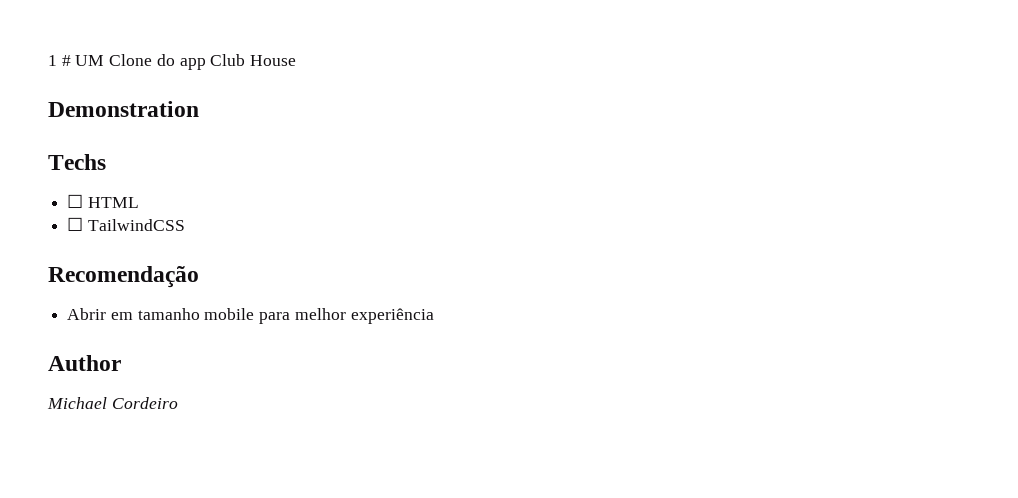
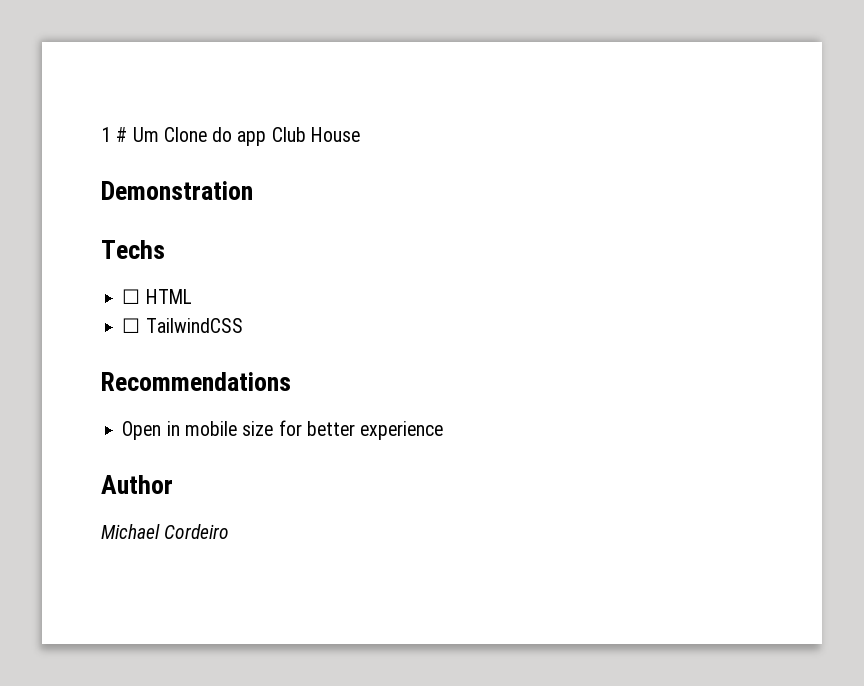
[75,55,105,66] UM -> [132,127,159,142] Um
[48,266,199,288] [67,308,434,324] Recomendação // Abrir em tamanho mobile para melhor experiência -> [101,372,291,391] [122,420,444,440] Recommendations // Open in mobile size for better experience

